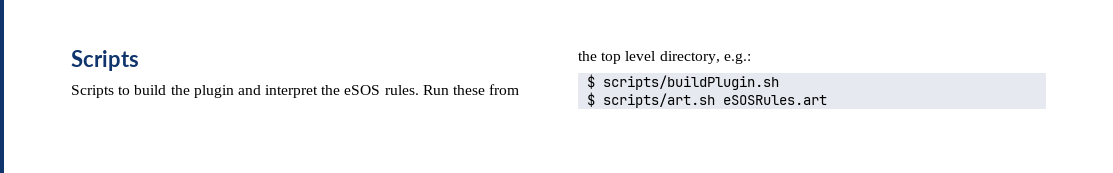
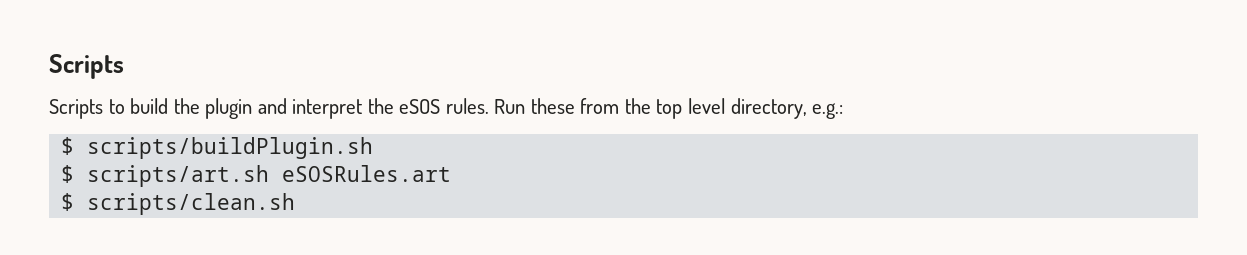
(828, 100) none -> [61,193,296,215] // $ scripts/clean.sh

